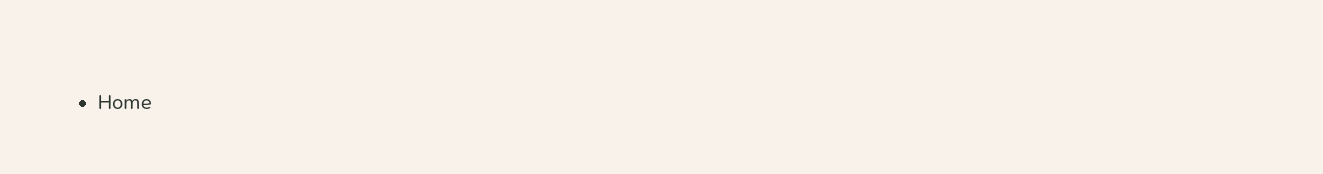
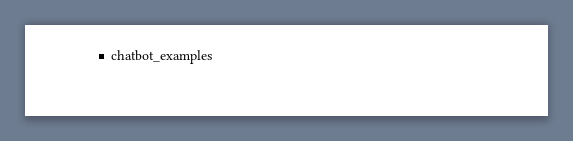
[97,95,152,109] Home -> [111,50,213,64] chatbot_examples

